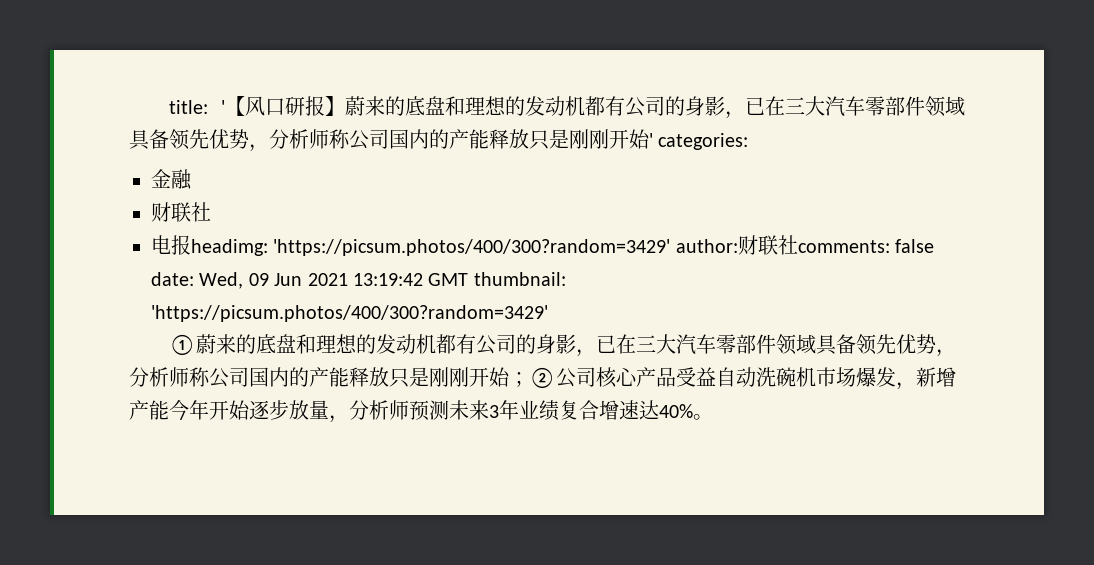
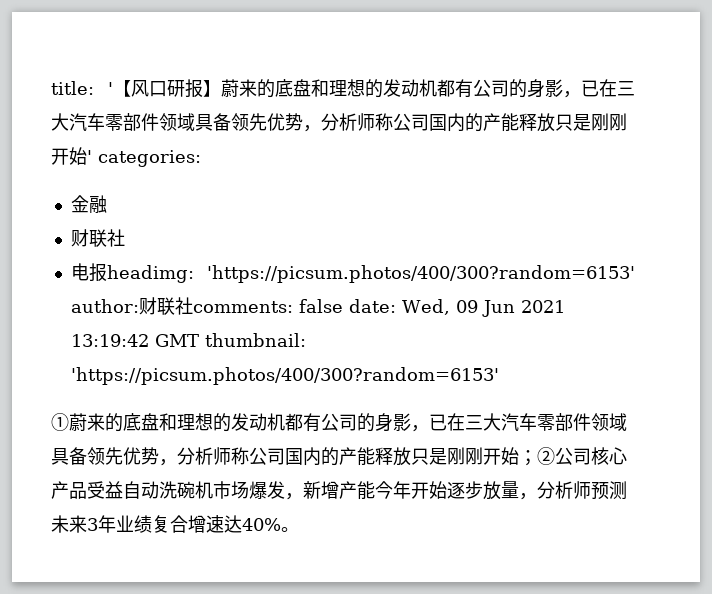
[273,239,671,256] 'https://picsum.photos/400/300?random=3429' -> [207,265,635,283] 'https://picsum.photos/400/300?random=6153'
[151,305,548,322] 'https://picsum.photos/400/300?random=3429' -> [70,367,499,385] 'https://picsum.photos/400/300?random=6153'

